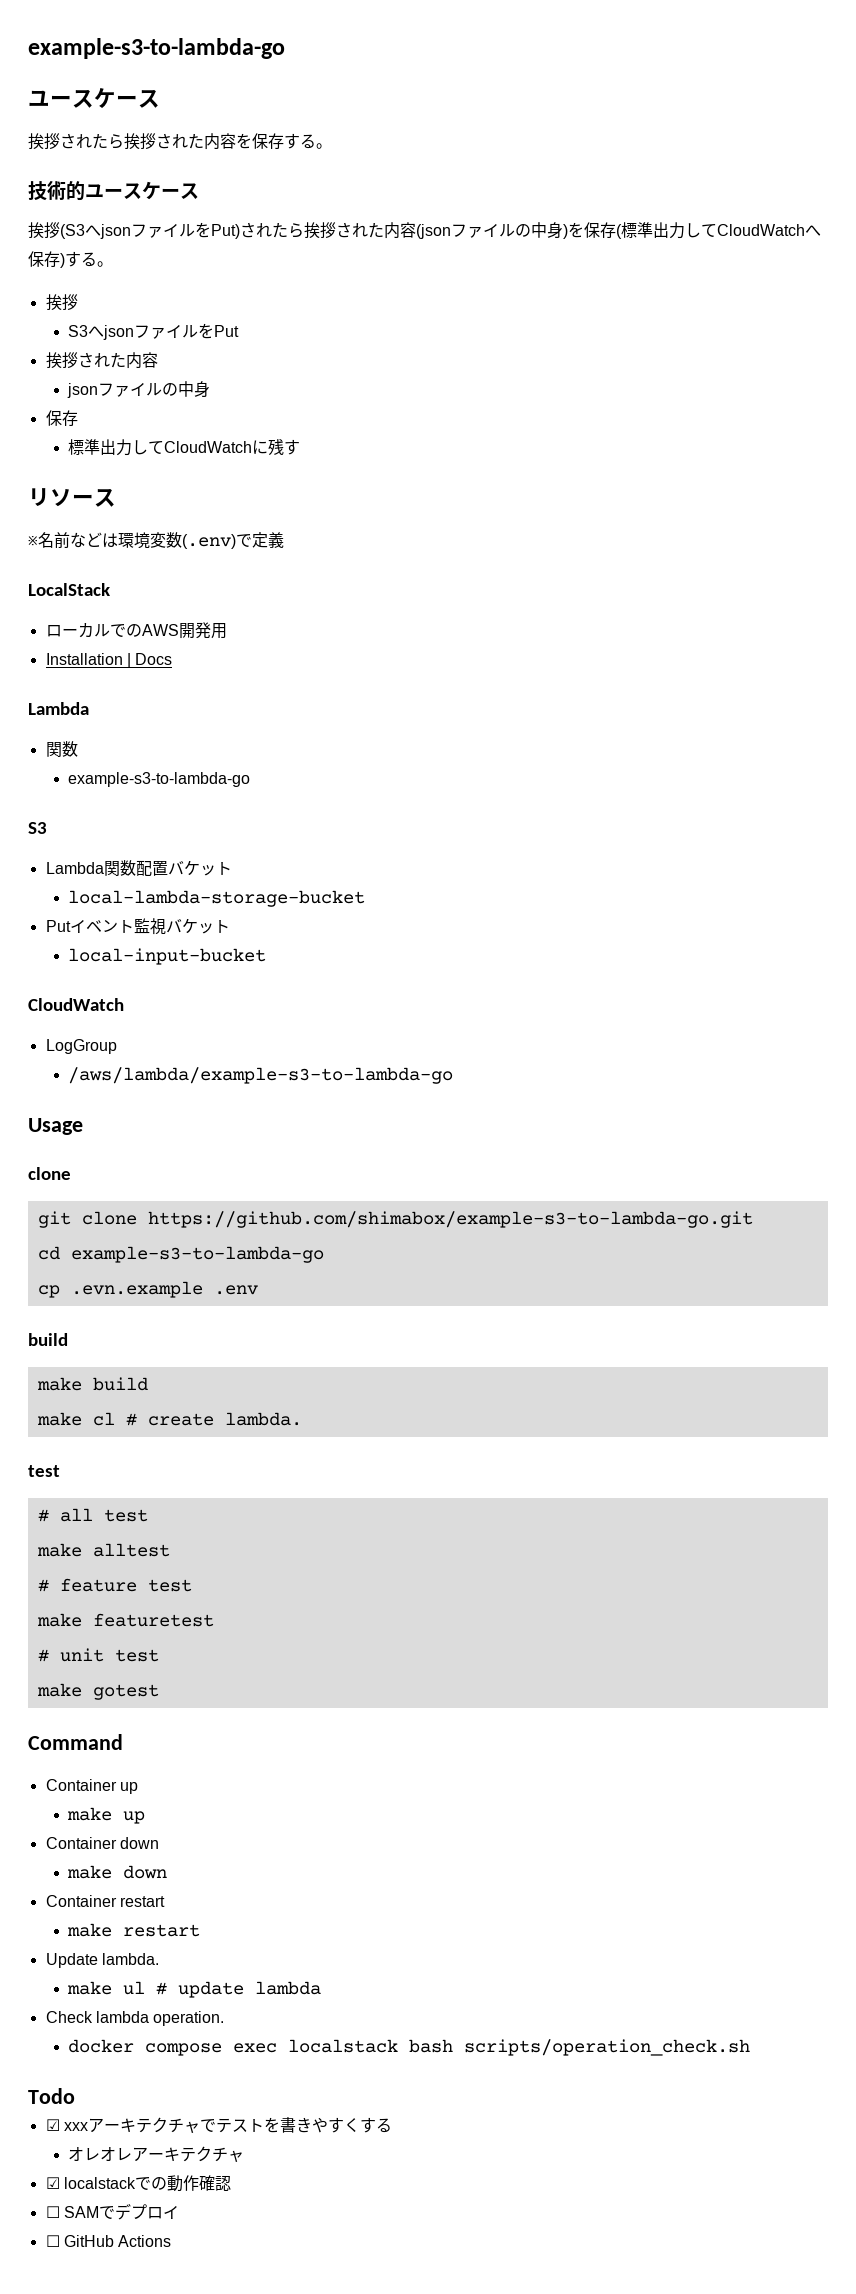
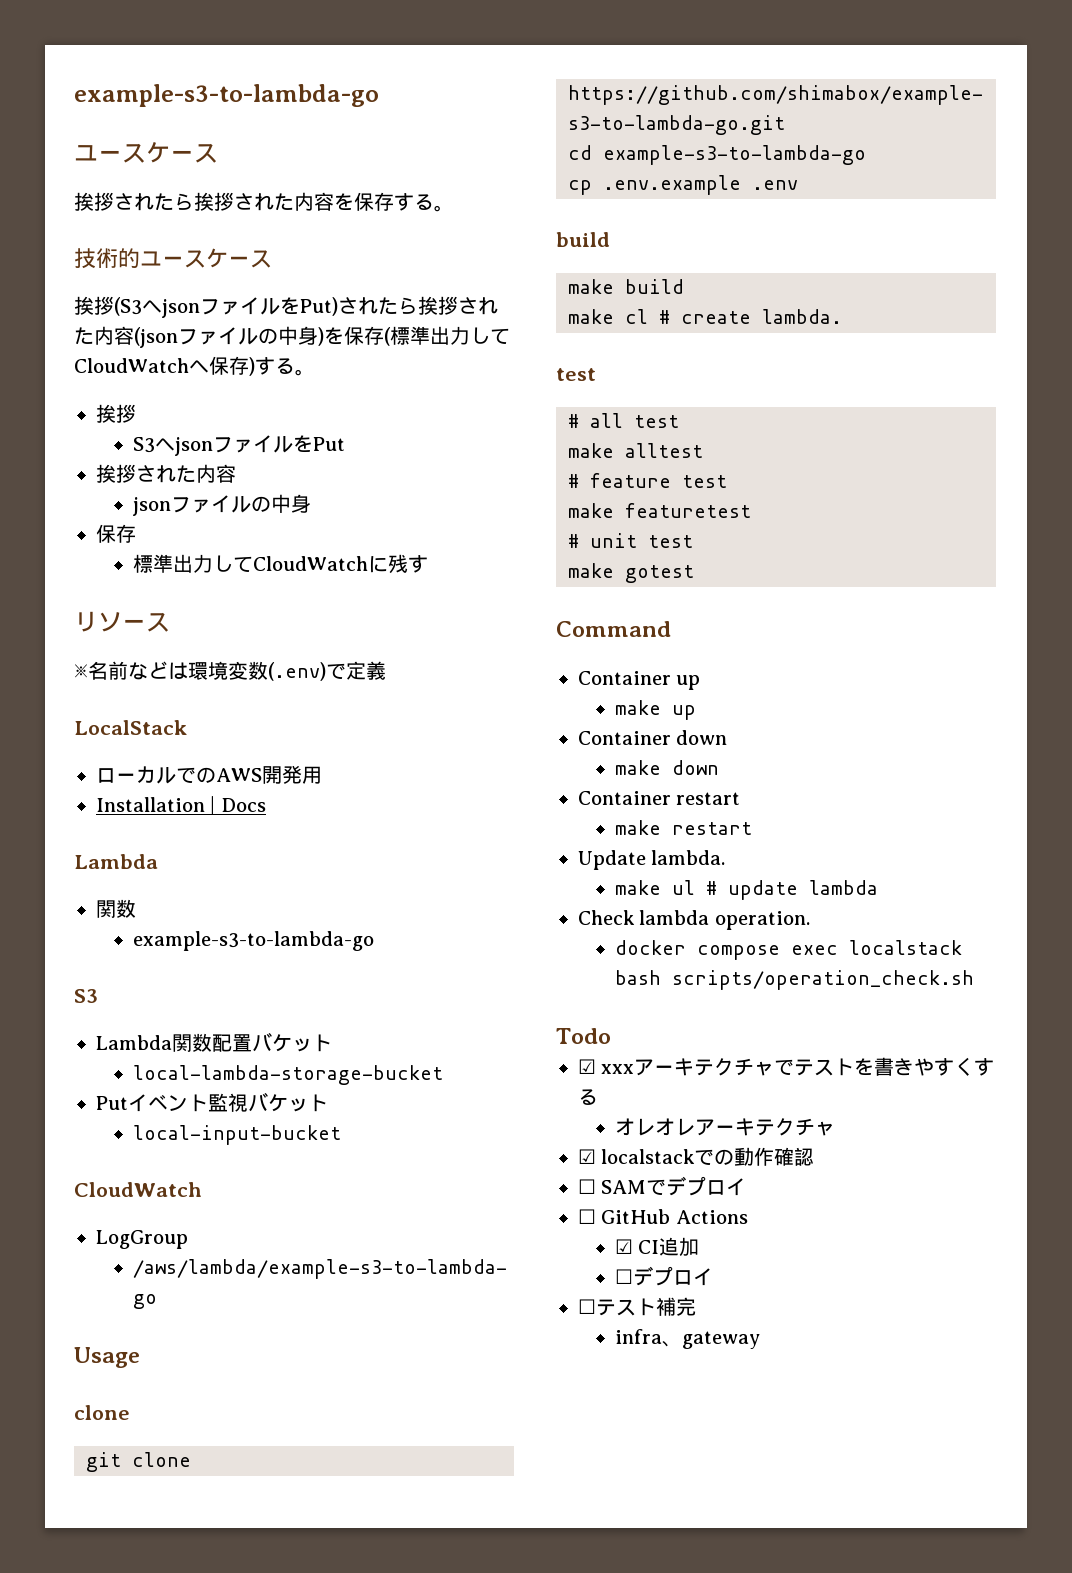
[70,1281,203,1298] .evn.example -> [603,175,741,195] .env.example
(172, 2241) none -> [614,1237,700,1257] [614,1266,713,1286] [578,1297,696,1316] [614,1329,760,1349] // ☑ CI追加 // ☐デプロイ // ☐テスト補完 // infra、gateway

